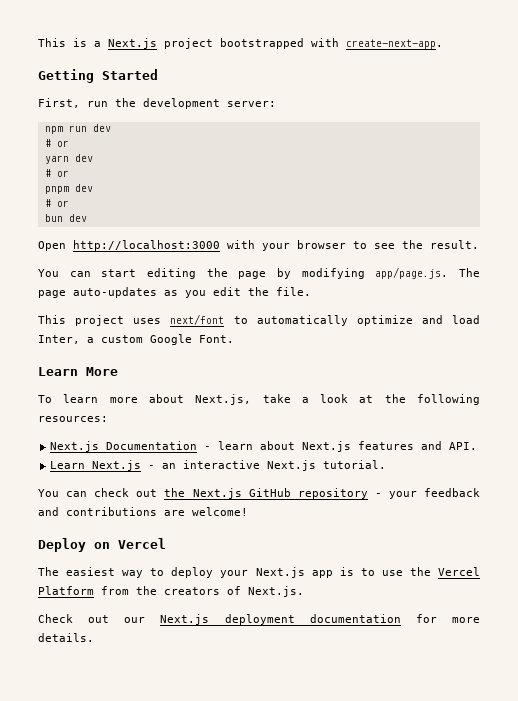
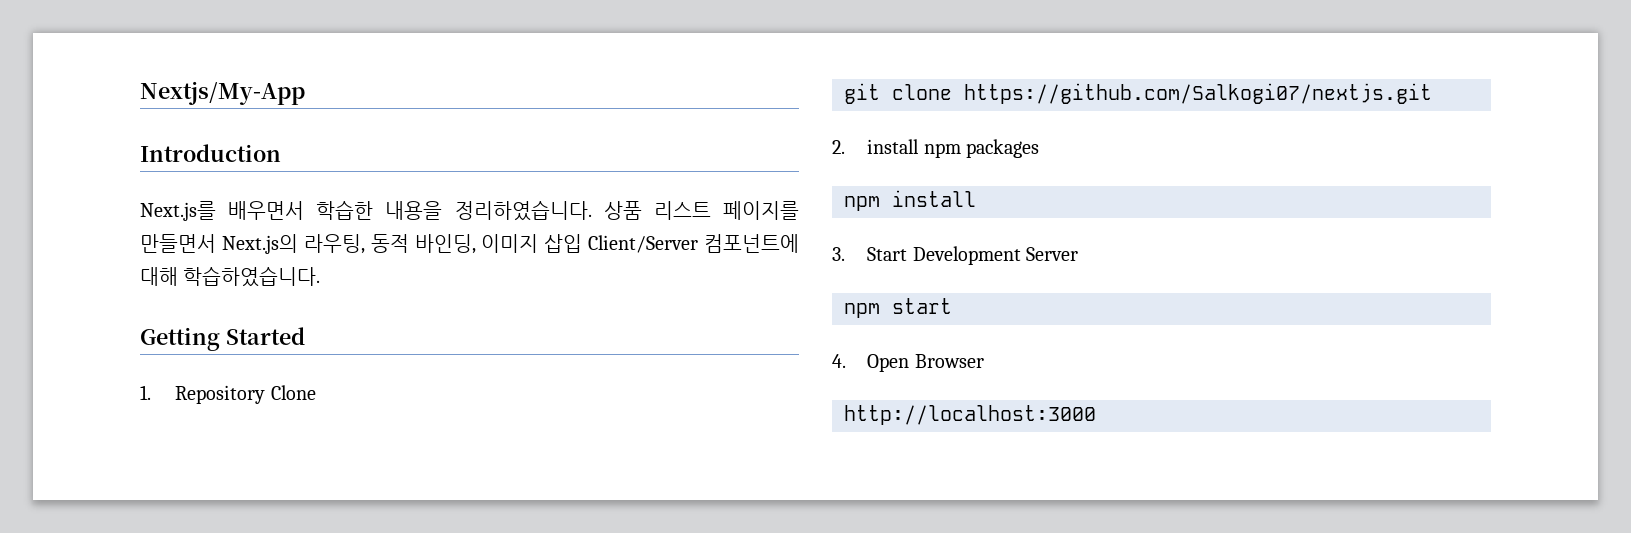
[38,38,443,49] [38,69,158,83] [38,98,276,109] [44,124,111,134] [44,139,69,147] [44,154,93,164] [44,169,69,177] [44,184,93,194] [44,199,69,207] [44,214,87,222] [38,240,479,251] [38,267,480,279] [38,287,311,298] [38,314,480,326] [38,334,234,345] [38,367,118,376] [38,394,481,405] [38,416,108,422] [50,441,478,452] [50,460,387,471] [38,488,481,499] [38,507,248,516] [38,538,166,552] [38,567,480,578] [38,586,304,597] [38,614,481,625] [38,633,94,642] This is a Next.js project bootstrapped with create-next-app. // Getting Started // First, run the development server: // npm run dev // # or // yarn dev // # or // pnpm dev // # or // bun dev // Open http://localhost:3000 with your browser to see the result. // You can start editing the page by modifying app/page.js. The page auto-updates as you edit the file. // This project uses next/font to automatically optimize and load Inter, a custom Google Font. // Learn More // To learn more about Next.js, take a look at the following resources: // Next.js Documentation - learn about Next.js features and API. // Learn Next.js - an interactive Next.js tutorial. // You can check out the Next.js GitHub repository - your feedback and contributions are welcome! // Deploy on Vercel // The easiest way to deploy your Next.js app is to use the Vercel Platform from the creators of Next.js. // Check out our Next.js deployment documentation for more details. -> [140,81,305,105] [140,144,281,162] [140,200,799,221] [140,234,799,254] [140,266,321,287] [140,327,305,351] [140,385,316,404] [844,83,1432,104] [832,139,1040,158] [844,190,976,211] [832,246,1079,265] [844,298,952,318] [832,354,984,372] [844,405,1096,425] Nextjs/My-App // Introduction // Next.js를 배우면서 학습한 내용을 정리하였습니다. 상품 리스트 페이지를 만들면서 Next.js의 라우팅, 동적 바인딩, 이미지 삽입 Client/Server 컴포넌트에 대해 학습하였습니다. // Getting Started // 1. Repository Clone // git clone https://github.com/Salkogi07/nextjs.git // 2. install npm packages // npm install // 3. Start Development Server // npm start // 4. Open Browser // http://localhost:3000

